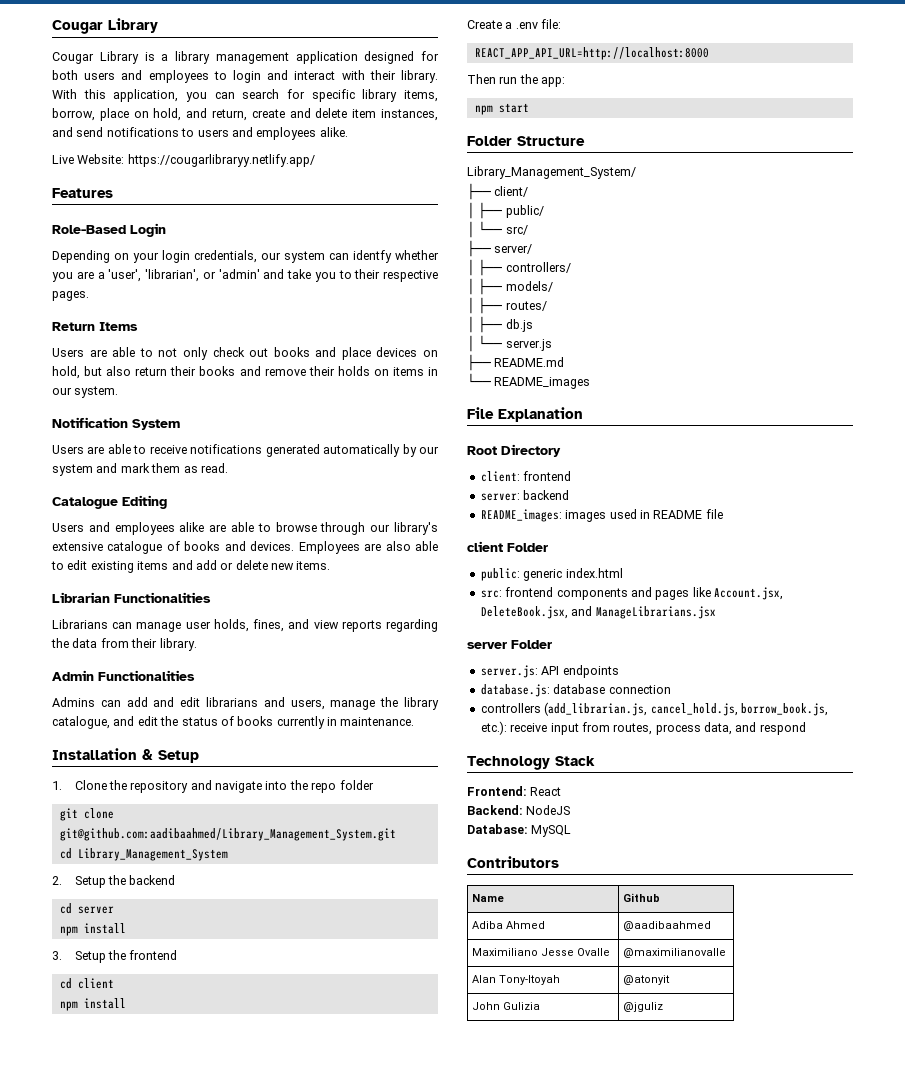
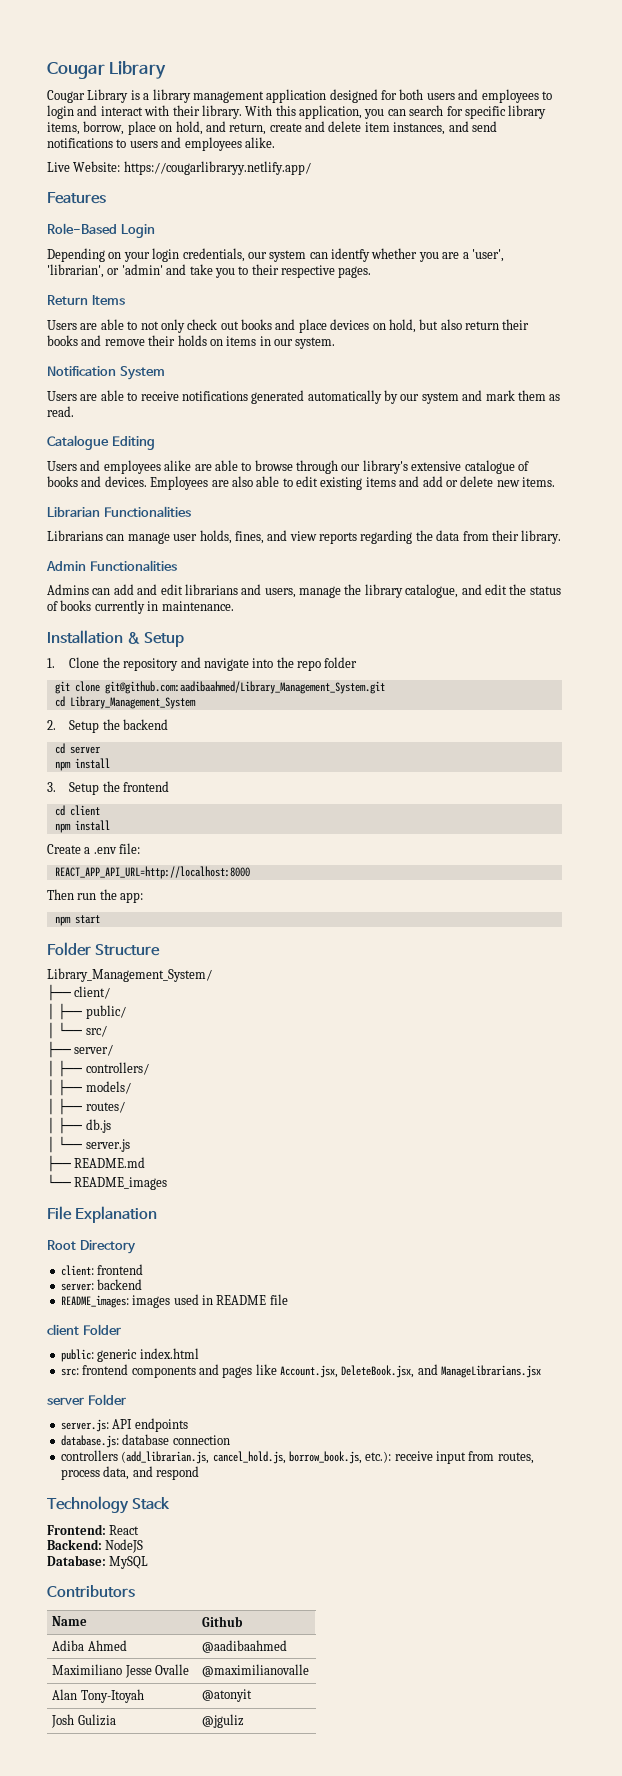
[472,1002,501,1010] John -> [51,1714,75,1728] Josh

